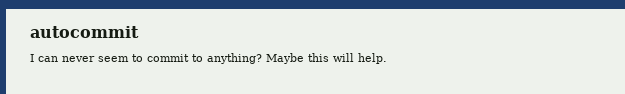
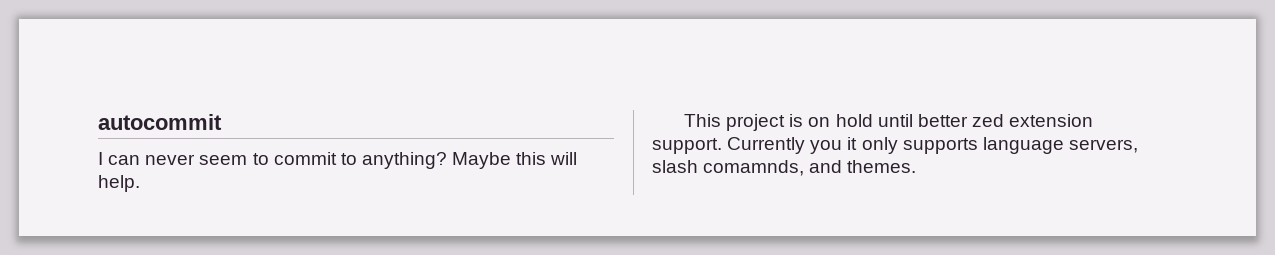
(387, 58) none -> [684,114,1094,131] [652,137,1138,154] [652,160,917,176] // This project is on hold until better zed extension support. Currently you it only supports language servers, slash comamnds, and themes.

